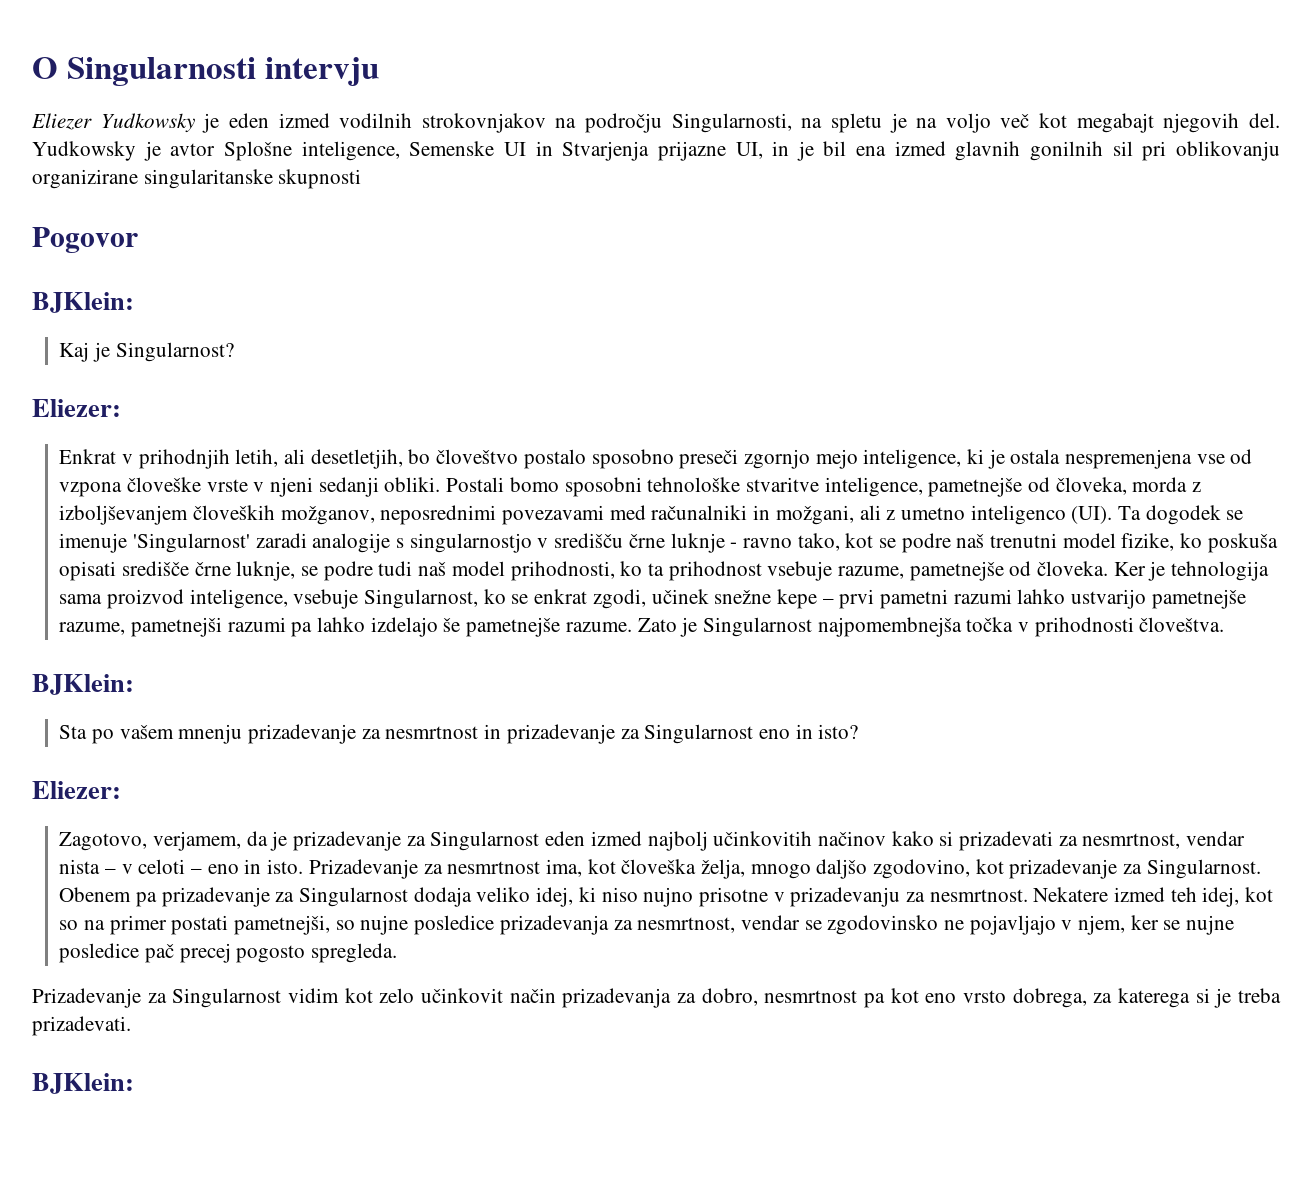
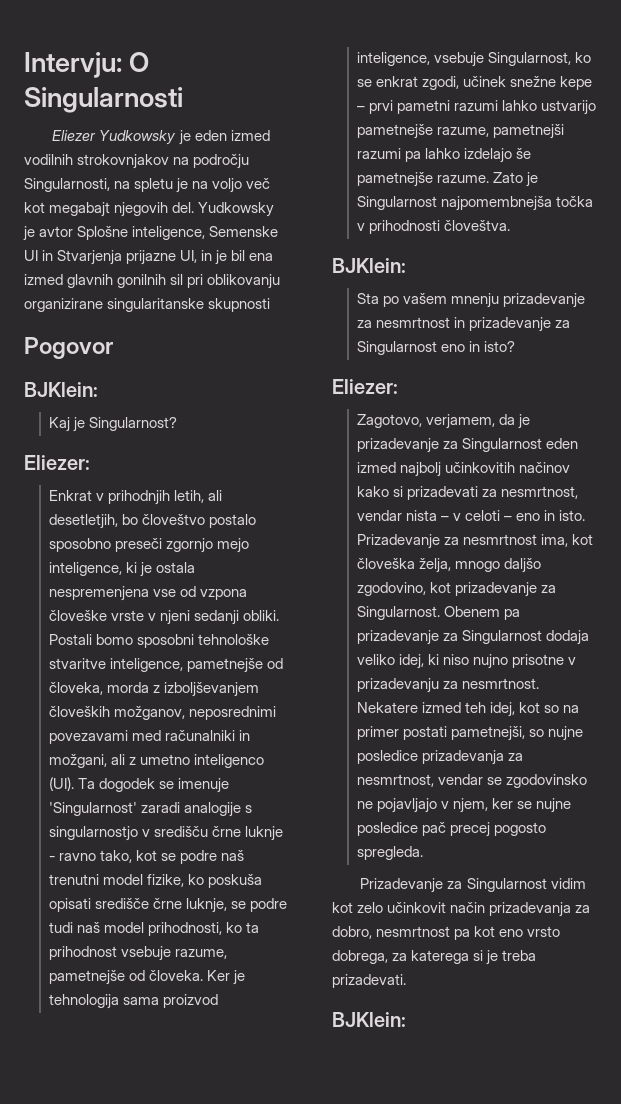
(32, 68) none -> [24,52,122,78] Intervju:
[264,57,379,86] intervju -> (183, 100) none

